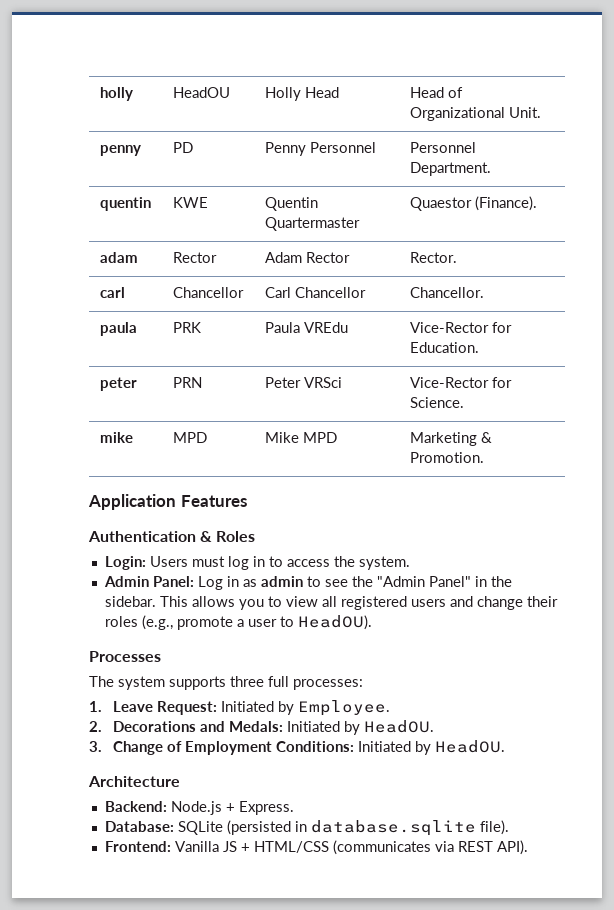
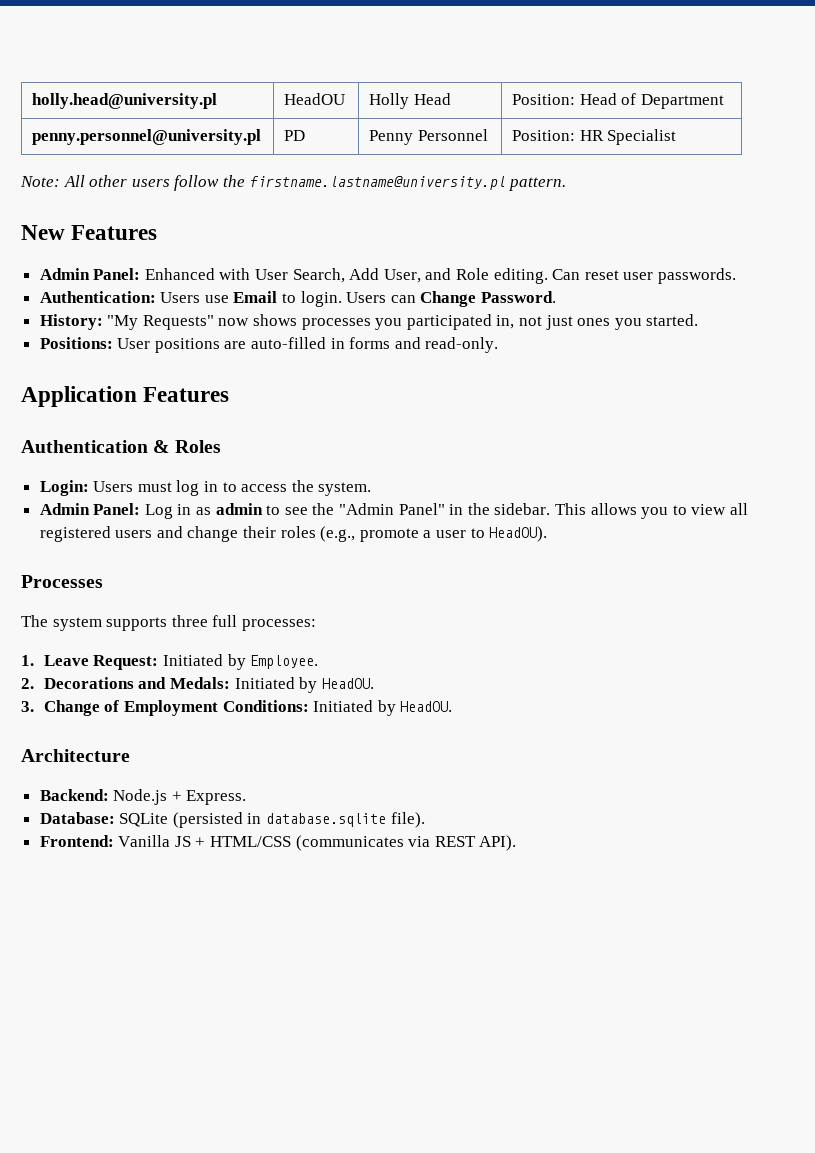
[99,87,133,101] holly -> [32,93,218,109] holly.head@university.pl
(339, 92) none -> [512,94,576,105] Position:
[409,107,541,121] [99,145,141,156] Organizational Unit. // penny -> [641,94,725,109] [32,129,262,145] Department // penny.personnel@university.pl
[409,142,476,153] [409,162,491,176] [99,197,151,211] [172,197,208,208] [264,197,318,211] [264,217,360,231] [409,196,537,211] [99,252,138,263] [172,252,217,263] [264,252,350,263] [409,252,457,263] [99,287,125,298] [172,287,244,298] [264,287,366,298] [409,287,484,298] [99,322,137,336] [172,322,201,333] [264,322,348,333] [409,322,512,333] [409,342,479,353] [99,377,137,391] [172,377,202,388] [264,377,342,388] [409,377,512,388] [409,397,464,408] [99,432,133,443] [172,432,207,443] [264,432,337,443] [409,432,492,446] [409,452,484,463] Personnel Department. // quentin | KWE | Quentin Quartermaster | Quaestor (Finance). // adam | Rector | Adam Rector | Rector. // carl | Chancellor | Carl Chancellor | Chancellor. // paula | PRK | Paula VREdu | Vice-Rector for Education. // peter | PRN | Peter VRSci | Vice-Rector for Science. // mike | MPD | Mike MPD | Marketing & Promotion. -> [512,129,677,145] [20,175,567,191] [21,225,158,240] [39,268,736,284] [39,291,557,307] [39,314,699,330] [39,337,499,353] Position: HR Specialist // Note: All other users follow the firstname.lastname@university.pl pattern. // New Features // Admin Panel: Enhanced with User Search, Add User, and Role editing. Can reset user passwords. // Authentication: Users use Email to login. Users can Change Password. // History: "My Requests" now shows processes you participated in, not just ones you started. // Positions: User positions are auto-filled in forms and read-only.

